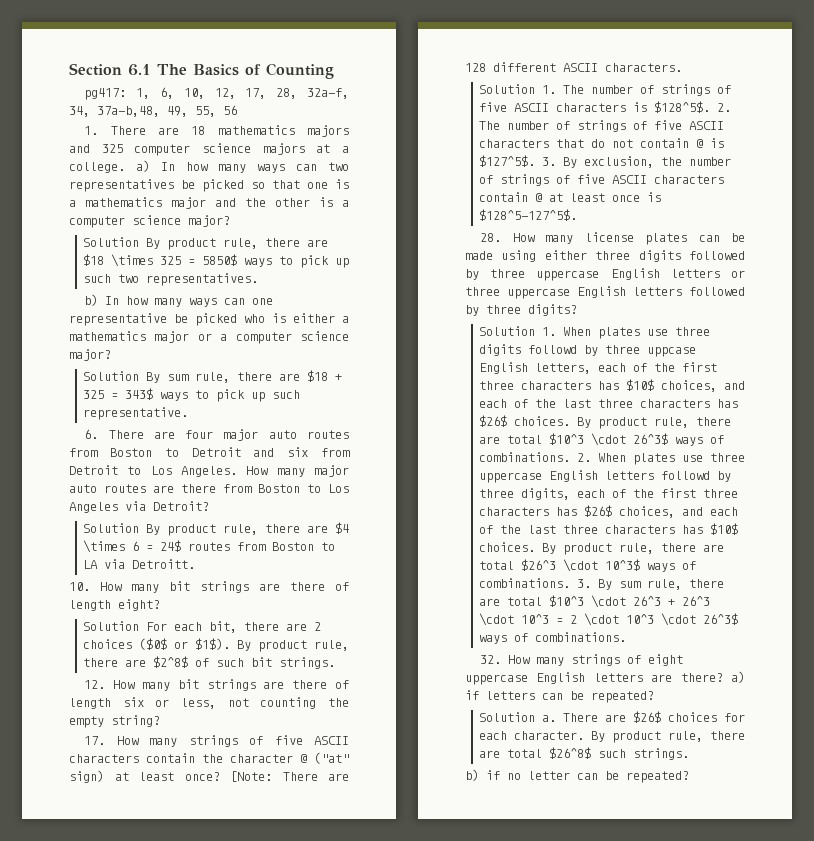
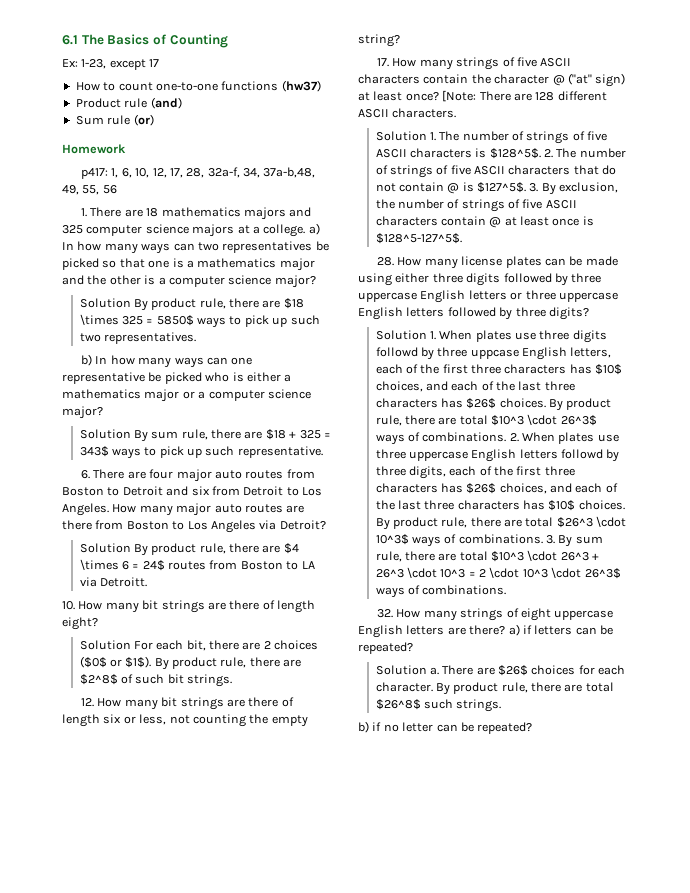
[69,63,122,76] Section -> (62, 40) none
[84,88,127,100] pg417: -> [62,59,160,70] [75,80,321,92] [75,97,182,109] [75,114,154,126] [62,144,126,154] [80,168,108,179] Ex: 1-23, except 17 // How to count one-to-one functions (hw37) // Product rule (and) // Sum rule (or) // Homework // p417:

